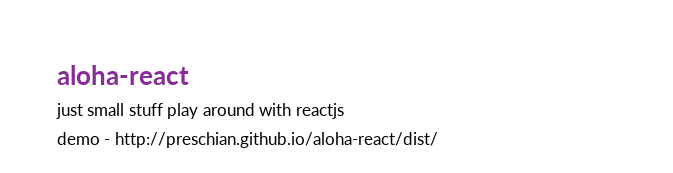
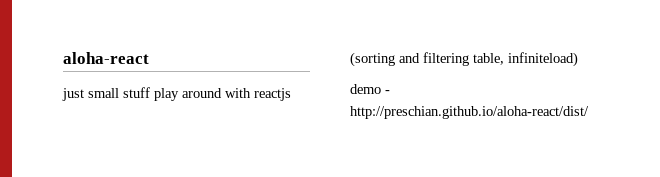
(344, 111) none -> [350,52,578,67] (sorting and filtering table, infiniteload)

